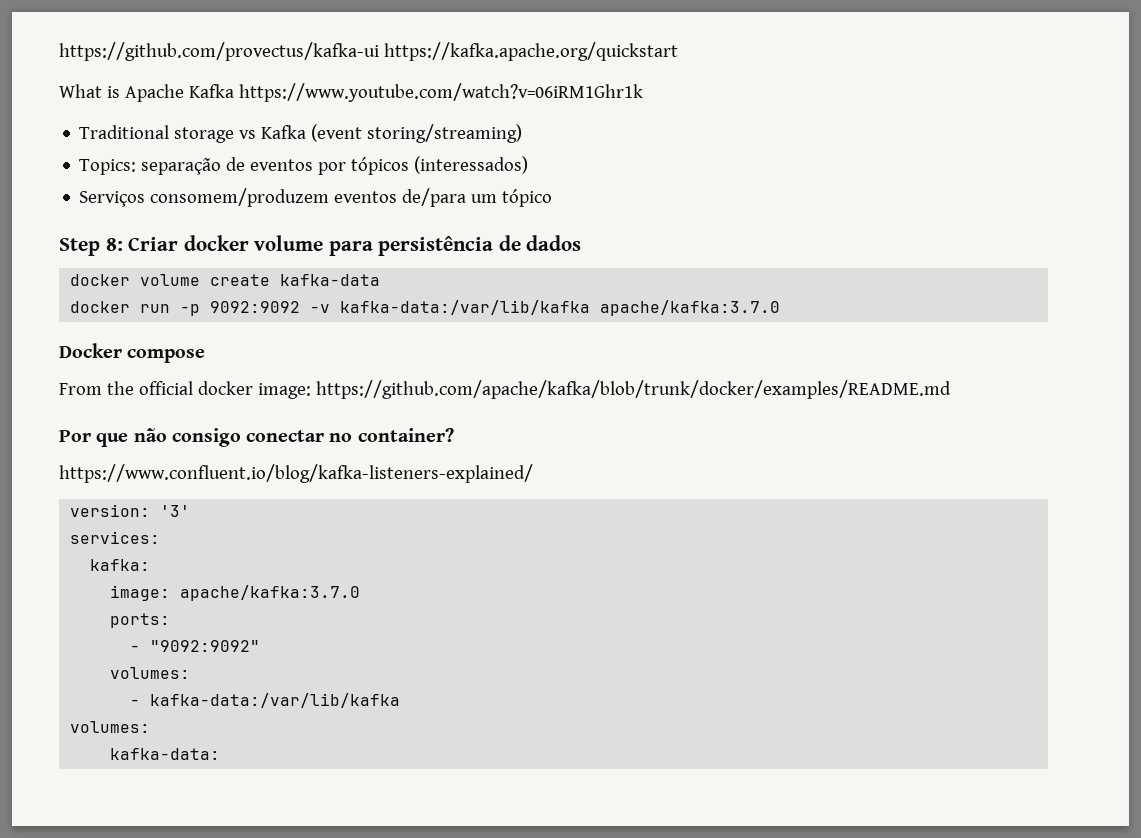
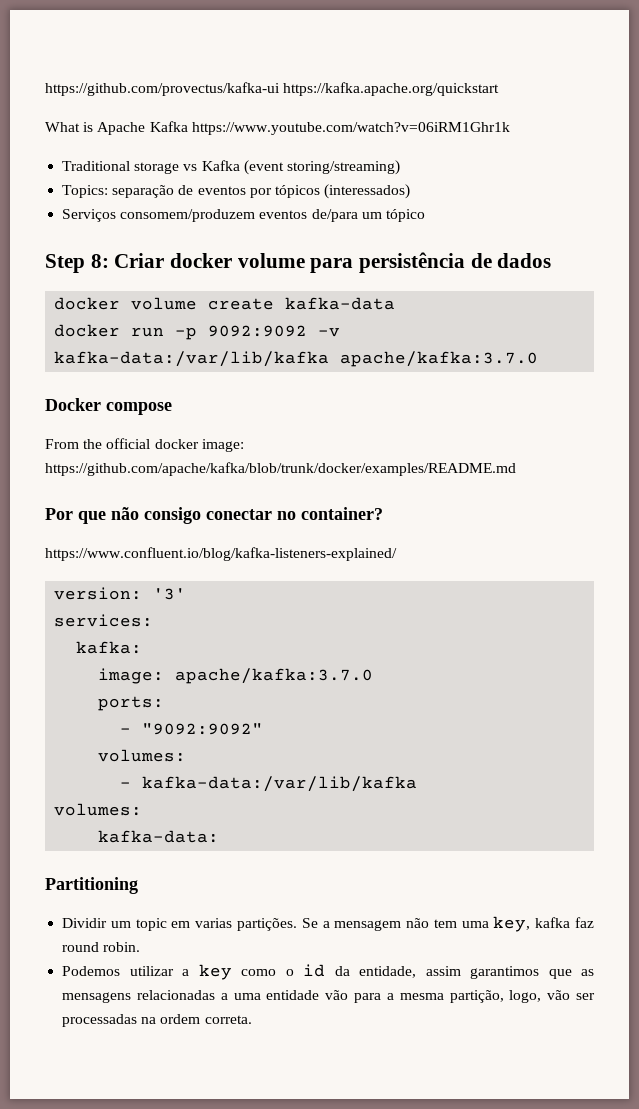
(221, 754) none -> [45,877,138,894] [62,916,594,932] [62,942,141,952] [62,964,594,980] [62,990,595,1003] [62,1014,252,1027] // Partitioning // Dividir um topic em varias partições. Se a mensagem não tem uma key, kafka faz round robin. // Podemos utilizar a key como o id da entidade, assim garantimos que as mensagens relacionadas a uma entidade vão para a mesma partição, logo, vão ser processadas na ordem correta.

